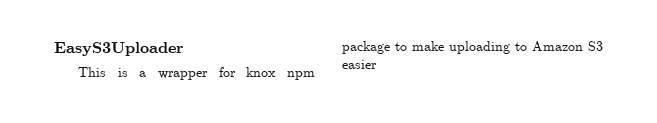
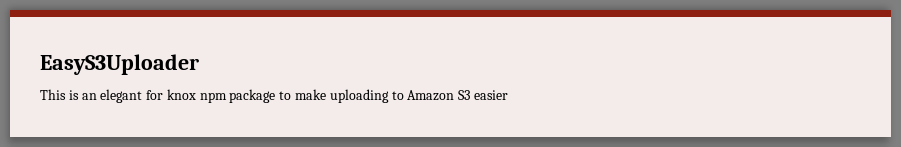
[139,71,208,80] a wrapper -> [81,89,143,103] an elegant

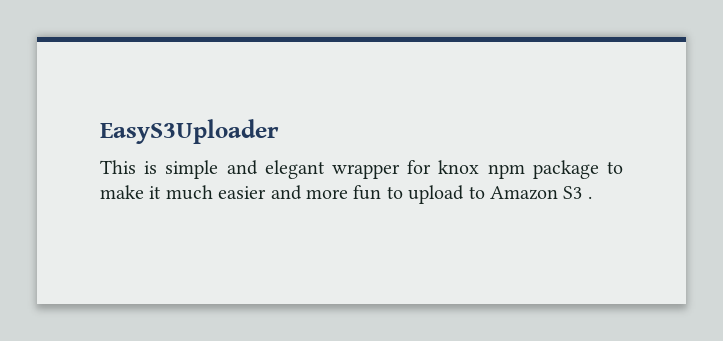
[81,89,143,103] an elegant -> [165,160,400,179] simple and elegant wrapper
[329,89,389,103] uploading -> [149,185,465,204] it much easier and more fun to upload
[473,90,508,100] easier -> [587,196,592,199] .

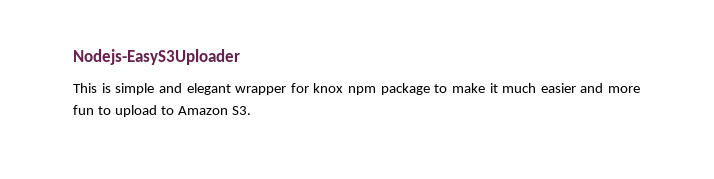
[100,119,279,144] EasyS3Uploader -> [73,49,240,65] Nodejs-EasyS3Uploader
[563,186,592,199] S3 . -> [231,106,251,115] S3.

